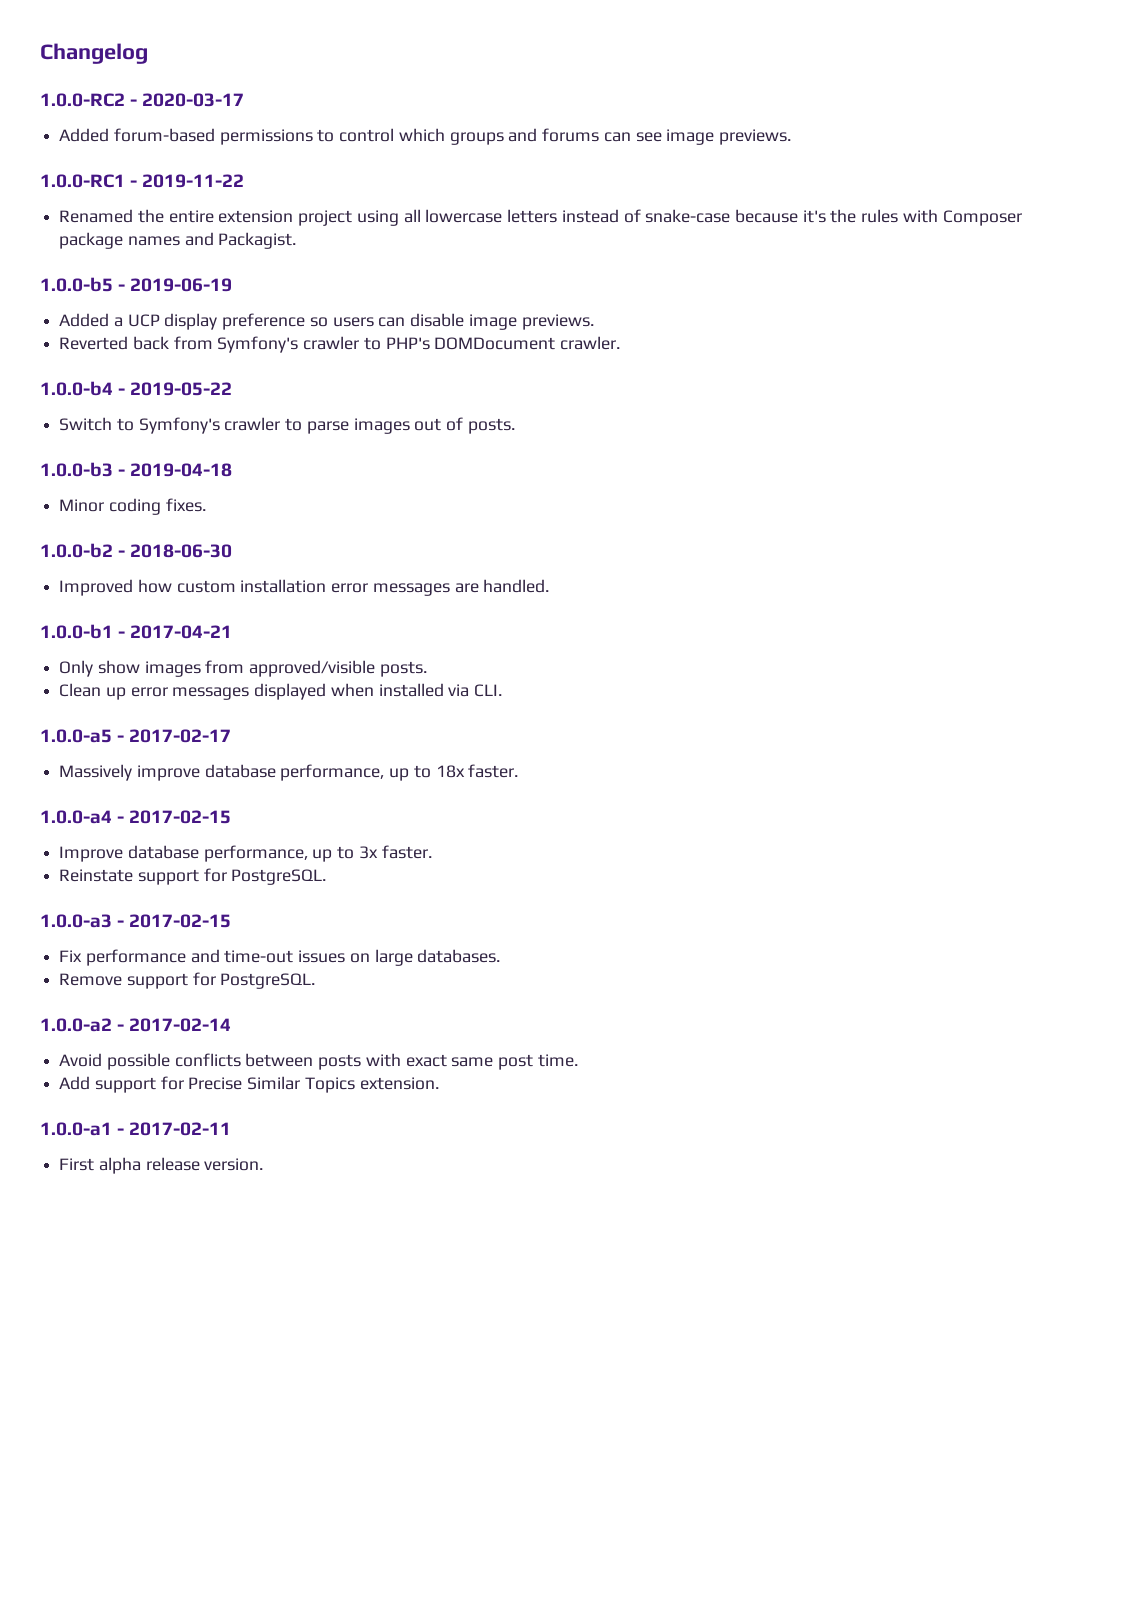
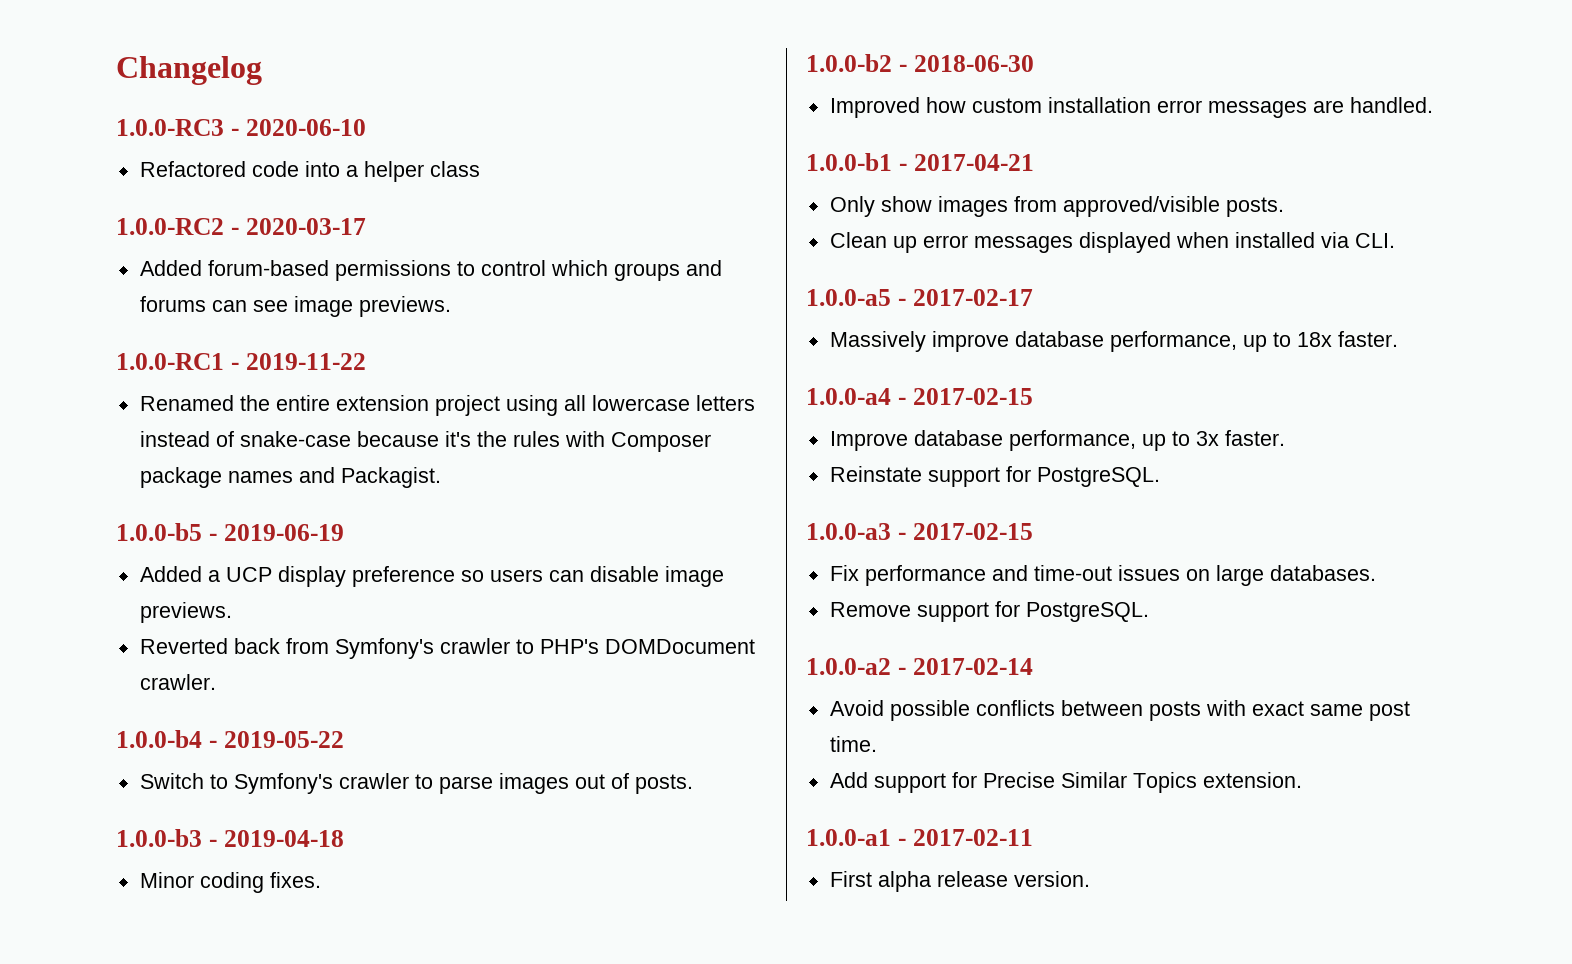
(148, 53) none -> [116,119,366,136] [139,161,480,182] // 1.0.0-RC3 - 2020-06-10 // Refactored code into a helper class

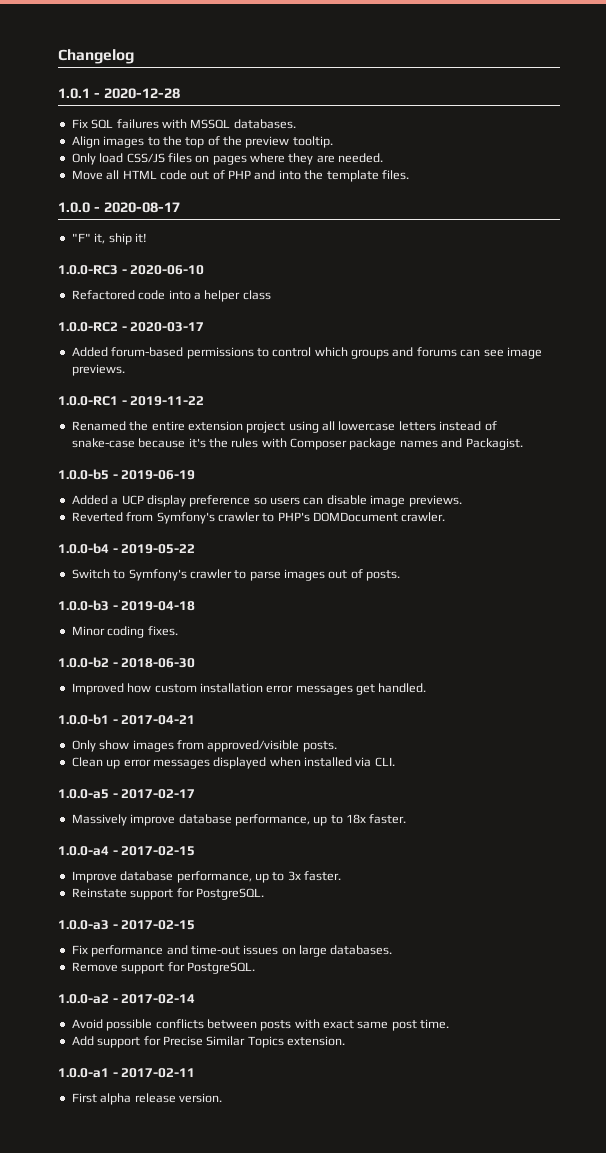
(262, 70) none -> [58,88,180,99] [71,119,296,129] [71,136,333,148] [71,153,384,165] [71,170,409,182] [58,202,180,213] [71,233,147,245] // 1.0.1 - 2020-12-28 // Fix SQL failures with MSSQL databases. // Align images to the top of the preview tooltip. // Only load CSS/JS files on pages where they are needed. // Move all HTML code out of PHP and into the template files. // 1.0.0 - 2020-08-17 // "F" it, ship it!
[233,638,280,654] back -> (123, 517) none
[1312,100,1344,113] are -> [356,684,375,695] get

